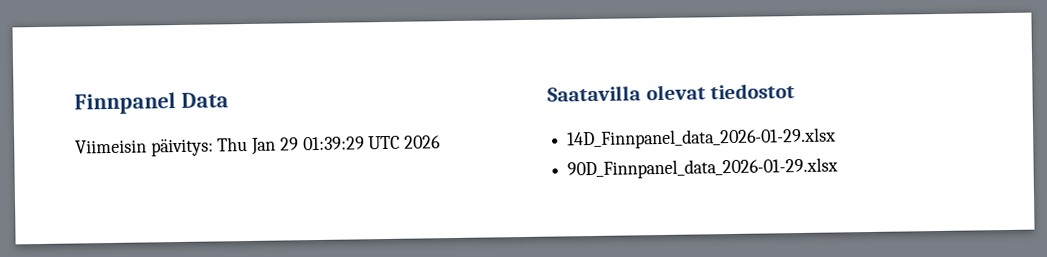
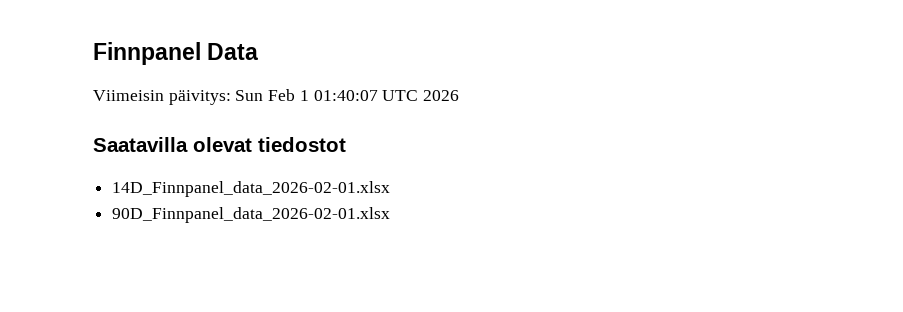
[217,136,365,155] Thu Jan 29 01:39:29 -> [235,89,378,101] Sun Feb 1 01:40:07
[567,127,837,150] [567,157,839,180] 14D_Finnpanel_data_2026-01-29.xlsx // 90D_Finnpanel_data_2026-01-29.xlsx -> [112,181,391,197] [112,207,391,223] 14D_Finnpanel_data_2026-02-01.xlsx // 90D_Finnpanel_data_2026-02-01.xlsx

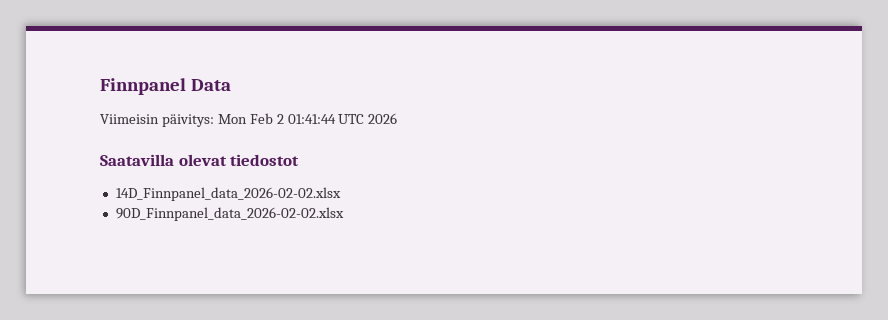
[235,89,378,101] Sun Feb 1 01:40:07 -> [217,113,336,124] Mon Feb 2 01:41:44
[112,181,391,197] [112,207,391,223] 14D_Finnpanel_data_2026-02-01.xlsx // 90D_Finnpanel_data_2026-02-01.xlsx -> [115,187,341,201] [115,207,344,221] 14D_Finnpanel_data_2026-02-02.xlsx // 90D_Finnpanel_data_2026-02-02.xlsx

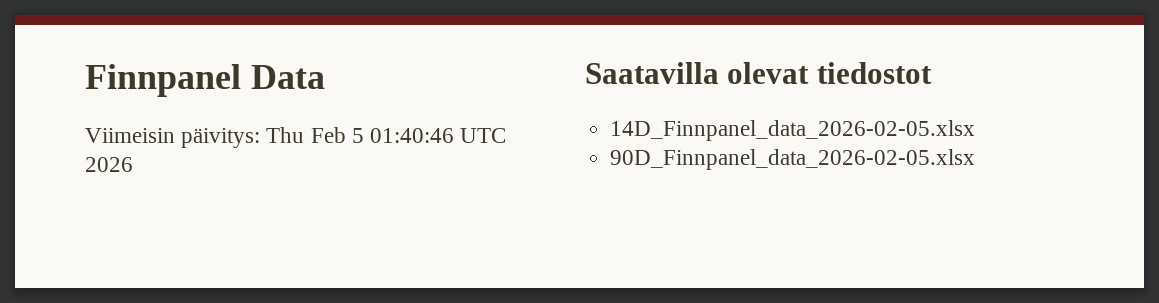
[217,113,336,124] Mon Feb 2 01:41:44 -> [266,127,455,143] Thu Feb 5 01:40:46
[115,187,341,201] [115,207,344,221] 14D_Finnpanel_data_2026-02-02.xlsx // 90D_Finnpanel_data_2026-02-02.xlsx -> [610,120,976,141] [610,149,976,170] 14D_Finnpanel_data_2026-02-05.xlsx // 90D_Finnpanel_data_2026-02-05.xlsx

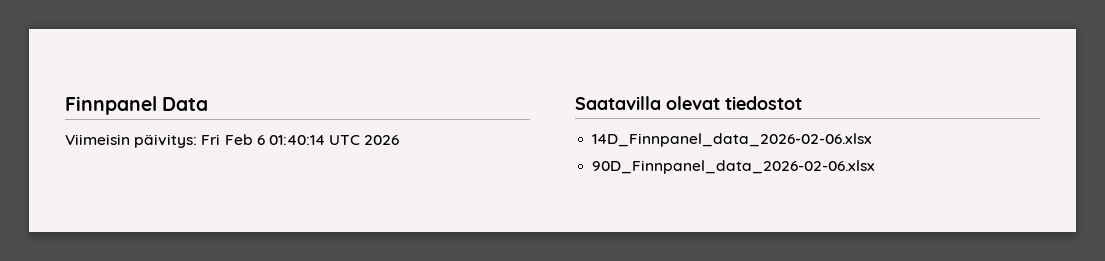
[266,127,455,143] Thu Feb 5 01:40:46 -> [201,134,325,145] Fri Feb 6 01:40:14
[610,120,976,141] [610,149,976,170] 14D_Finnpanel_data_2026-02-05.xlsx // 90D_Finnpanel_data_2026-02-05.xlsx -> [592,133,873,147] [592,160,876,174] 14D_Finnpanel_data_2026-02-06.xlsx // 90D_Finnpanel_data_2026-02-06.xlsx

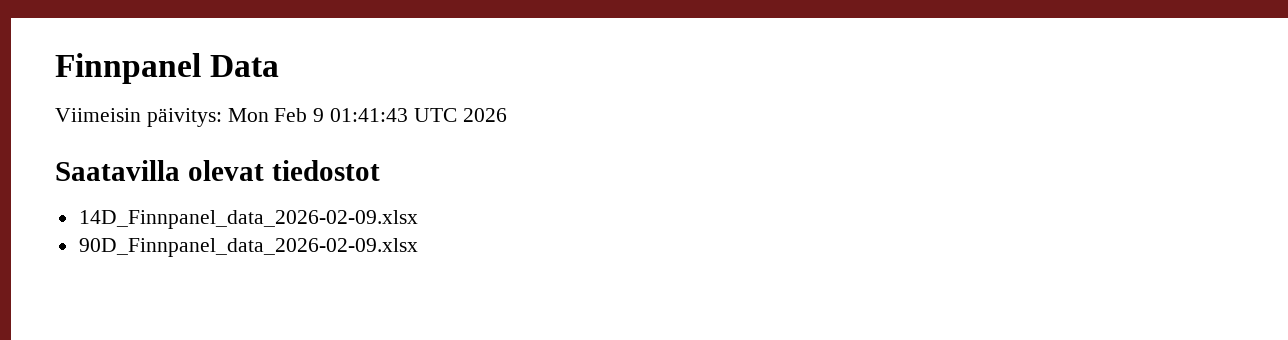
[201,134,325,145] Fri Feb 6 01:40:14 -> [227,108,409,122] Mon Feb 9 01:41:43
[592,133,873,147] [592,160,876,174] 14D_Finnpanel_data_2026-02-06.xlsx // 90D_Finnpanel_data_2026-02-06.xlsx -> [78,210,418,229] [78,238,418,257] 14D_Finnpanel_data_2026-02-09.xlsx // 90D_Finnpanel_data_2026-02-09.xlsx

